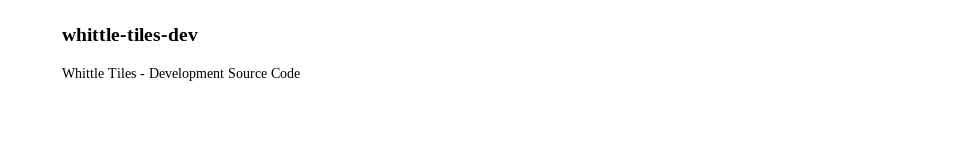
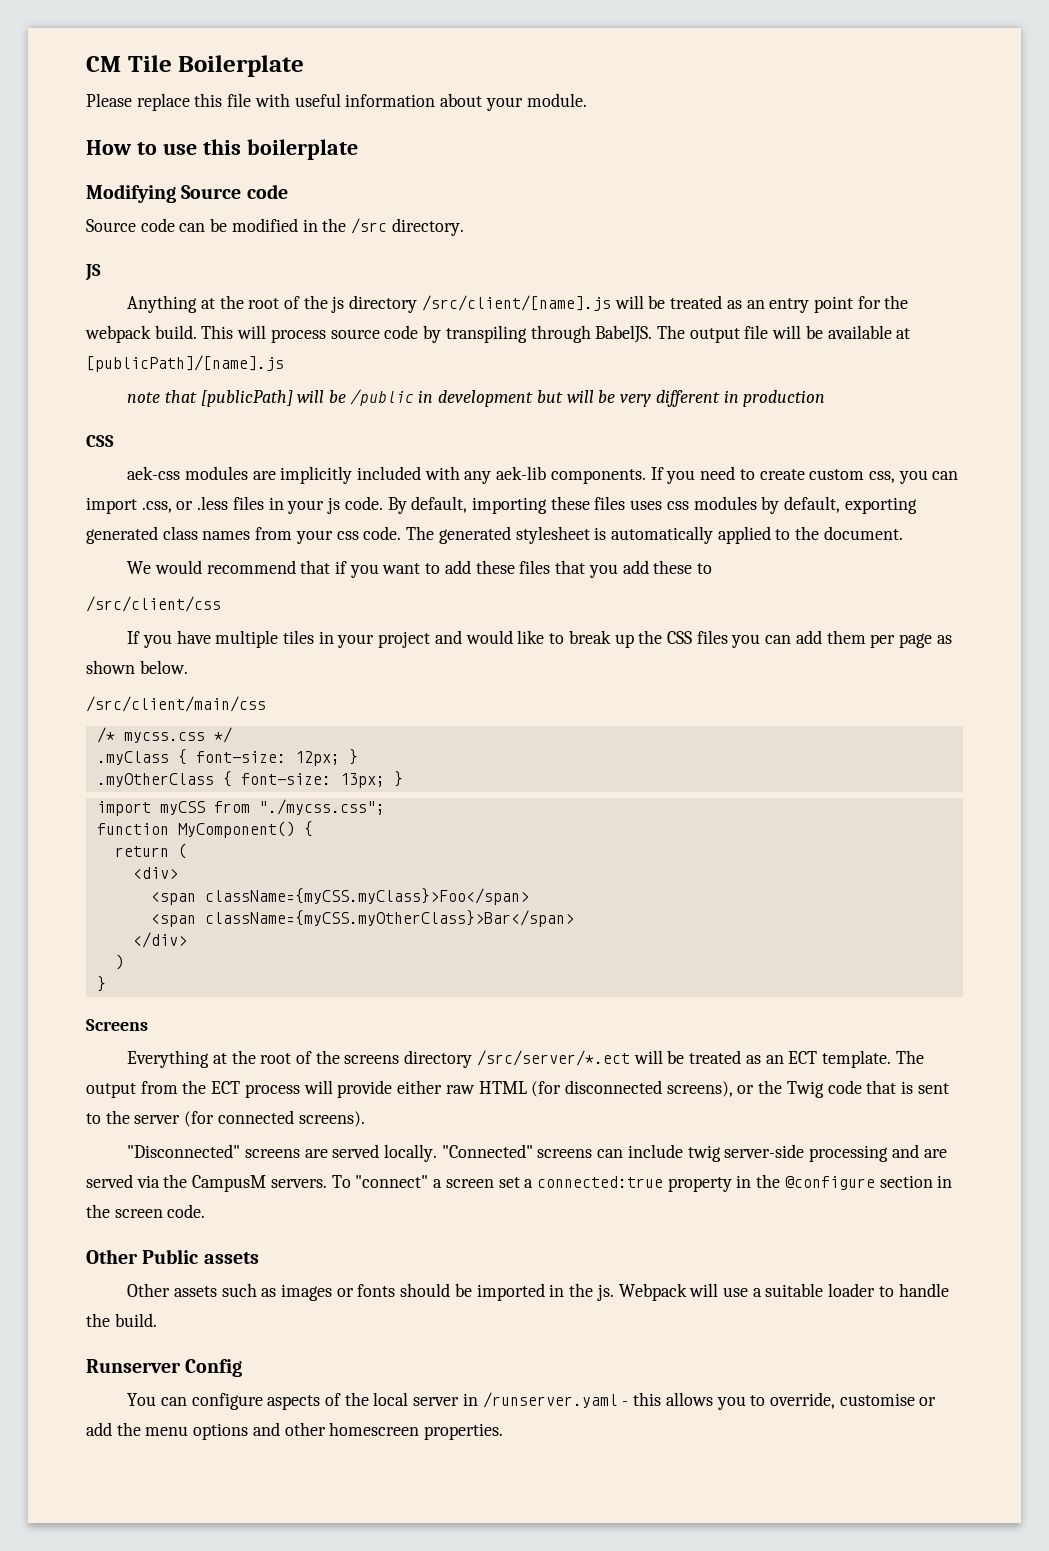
[62,28,198,41] [62,68,300,81] whittle-tiles-dev // Whittle Tiles - Development Source Code -> [86,55,305,77] [86,93,587,111] [86,139,358,160] [86,184,288,203] [86,218,464,236] [85,264,101,281] [127,295,909,313] [85,325,911,343] [86,355,284,372] [127,389,826,407] [86,435,114,447] [127,466,959,484] [86,496,917,514] [86,526,903,544] [127,560,713,578] [86,596,221,612] [127,630,952,648] [86,660,188,674] [86,696,266,712] [96,727,232,743] [96,749,358,766] [96,771,403,788] [96,799,385,816] [96,821,313,838] [114,843,187,859] [132,867,178,879] [150,888,529,905] [150,910,574,927] [132,932,187,948] [114,954,124,970] [96,976,106,992] [86,1019,148,1031] [127,1050,924,1068] [86,1080,949,1098] [86,1110,365,1127] [127,1144,947,1162] [86,1174,953,1192] [86,1204,206,1218] [86,1249,259,1264] [127,1283,949,1301] [86,1313,157,1327] [86,1359,243,1377] [127,1392,937,1410] [86,1422,504,1440] CM Tile Boilerplate // Please replace this file with useful information about your module. // How to use this boilerplate // Modifying Source code // Source code can be modified in the /src directory. // JS // Anything at the root of the js directory /src/client/[name].js will be treated as an entry point for the webpack build. This will process source code by transpiling through BabelJS. The output file will be available at [publicPath]/[name].js // note that [publicPath] will be /public in development but will be very different in production // CSS // aek-css modules are implicitly included with any aek-lib components. If you need to create custom css, you can import .css, or .less files in your js code. By default, importing these files uses css modules by default, exporting generated class names from your css code. The generated stylesheet is automatically applied to the document. // We would recommend that if you want to add these files that you add these to // /src/client/css // If you have multiple tiles in your project and would like to break up the CSS files you can add them per page as shown below. // /src/client/main/css // /* mycss.css */ // .myClass { font-size: 12px; } // .myOtherClass { font-size: 13px; } // import myCSS from "./mycss.css"; // function MyComponent() { // return ( // <div> // <span className={myCSS.myClass}>Foo</span> // <span className={myCSS.myOtherClass}>Bar</span> // </div> // ) // } // Screens // Everything at the root of the screens directory /src/server/*.ect will be treated as an ECT template. The output from the ECT process will provide either raw HTML (for disconnected screens), or the Twig code that is sent to the server (for connected screens). // "Disconnected" screens are served locally. "Connected" screens can include twig server-side processing and are served via the CampusM servers. To "connect" a screen set a connected:true property in the @configure section in the screen code. // Other Public assets // Other assets such as images or fonts should be imported in the js. Webpack will use a suitable loader to handle the build. // Runserver Config // You can configure aspects of the local server in /runserver.yaml - this allows you to override, customise or add the menu options and other homescreen properties.

